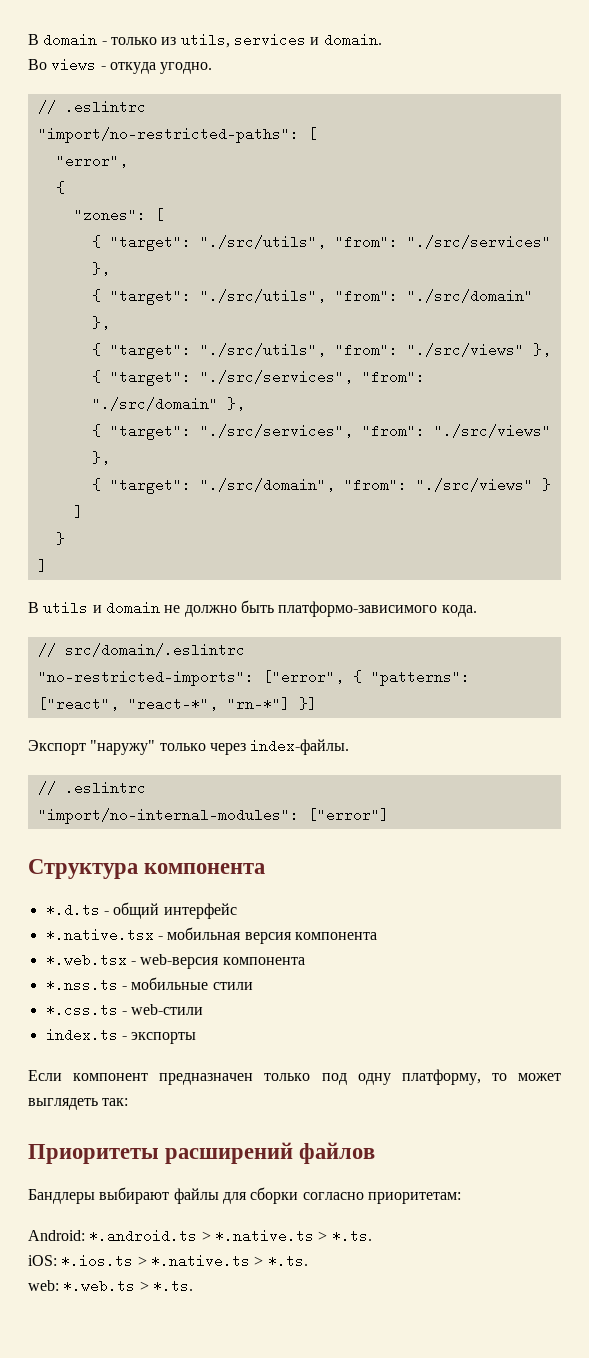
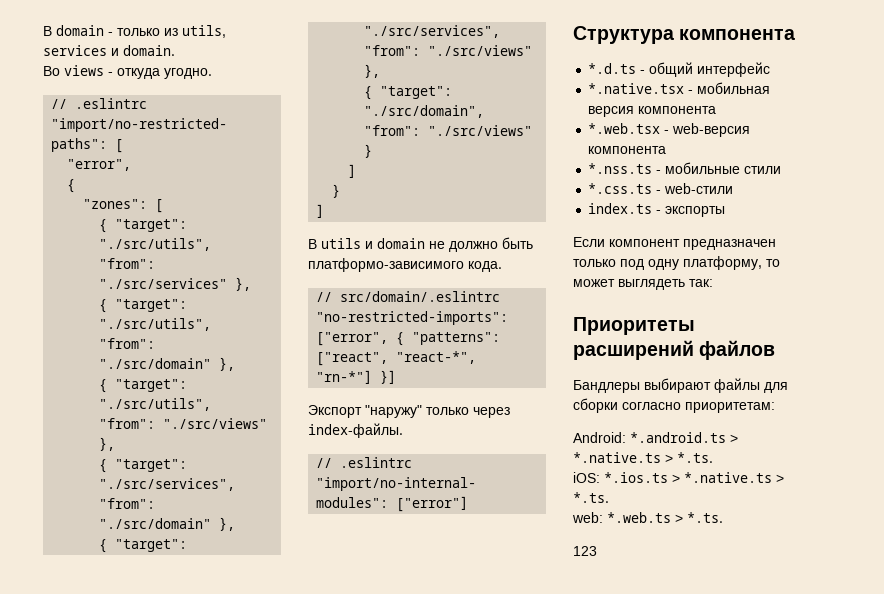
(193, 1286) none -> [573,546,597,556] // 123

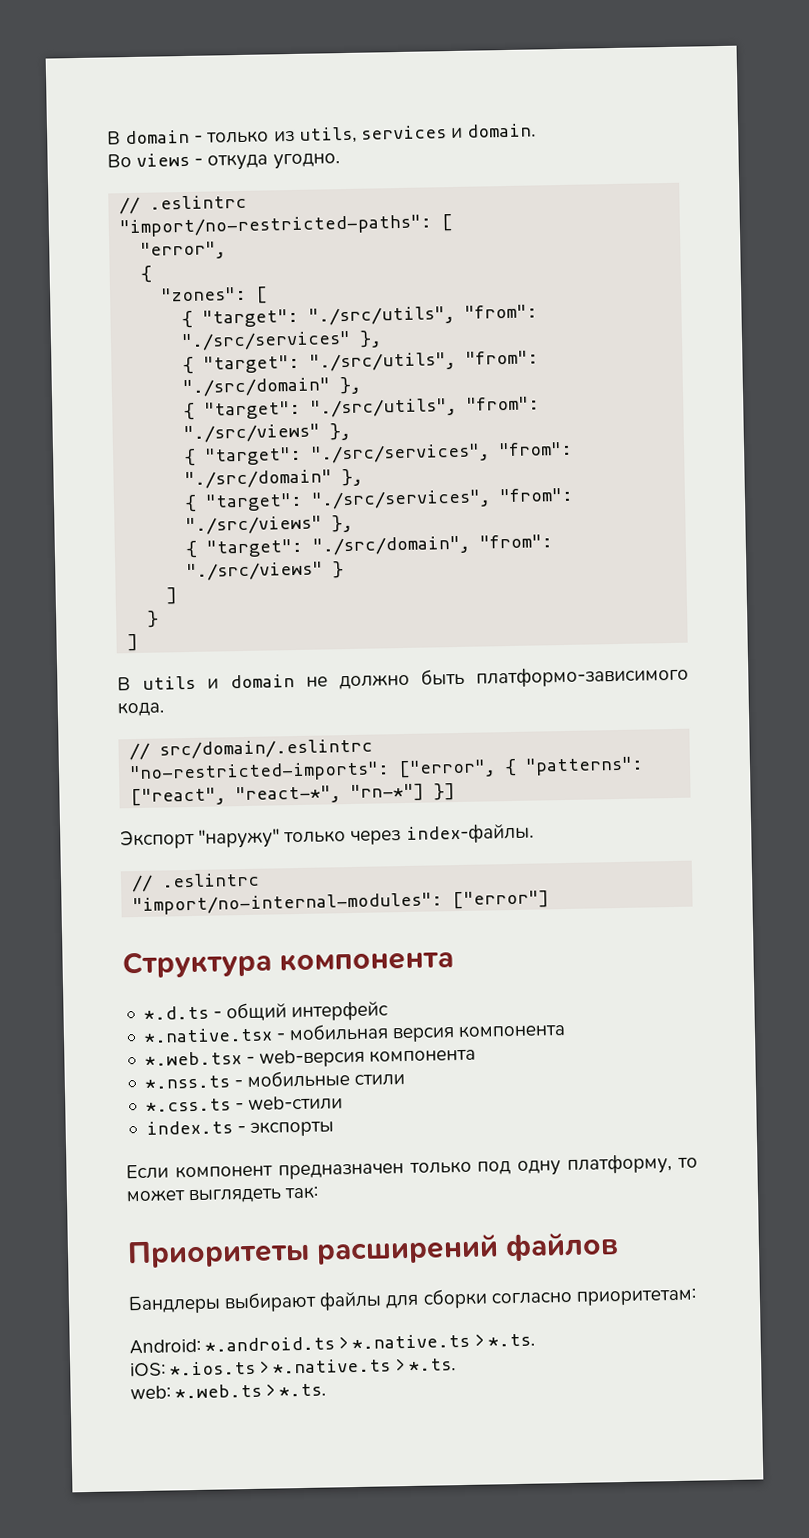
[573,546,597,556] // 123 -> (327, 1390) none

